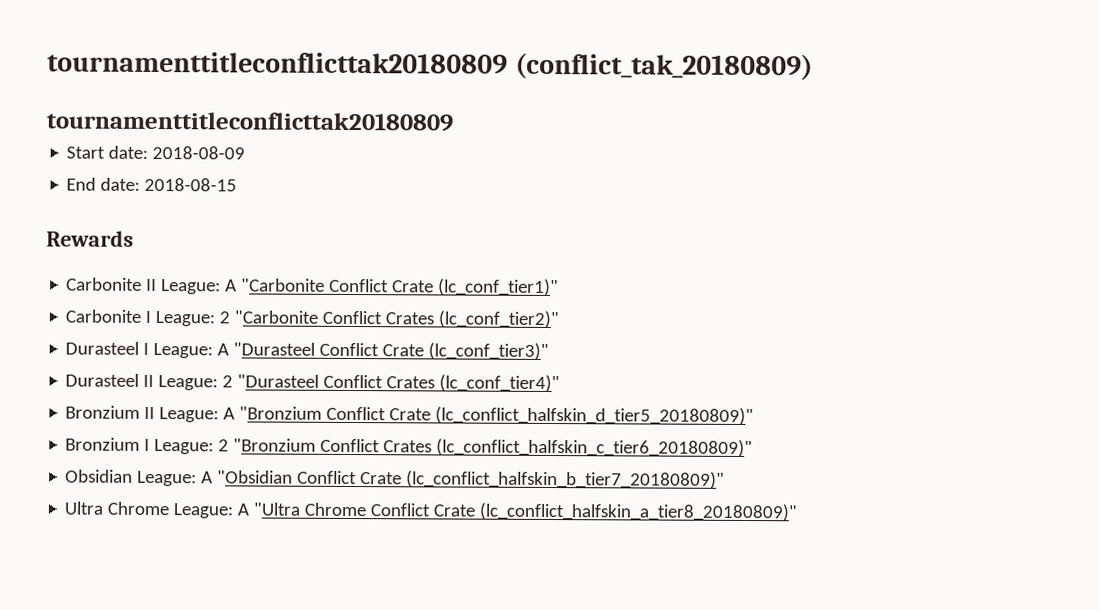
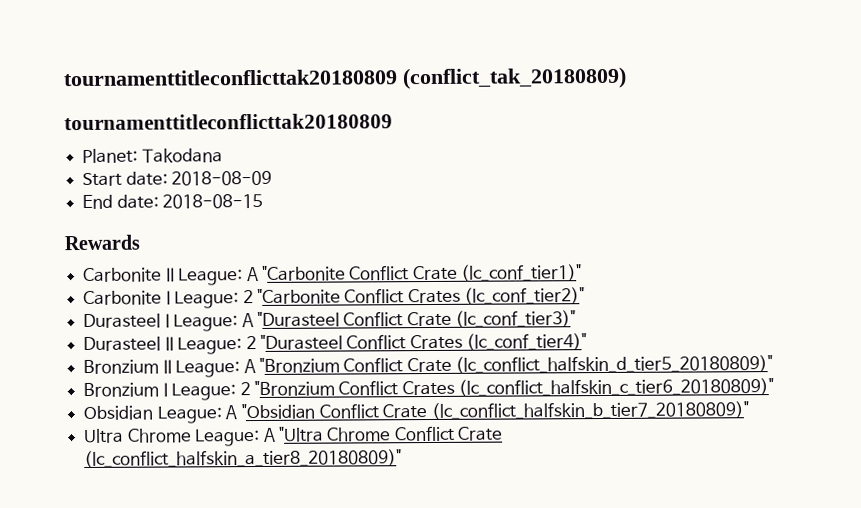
(453, 121) none -> [82,148,223,164] // Planet: Takodana

